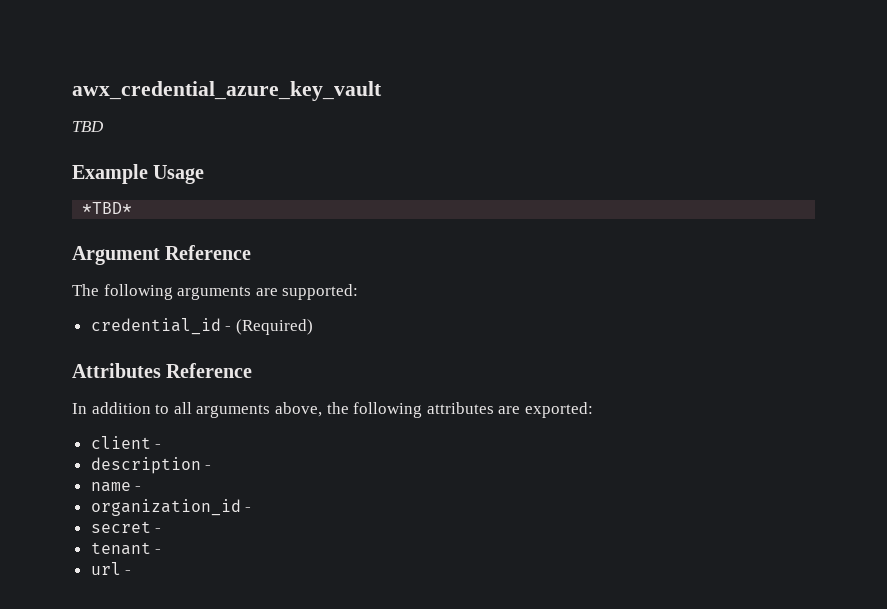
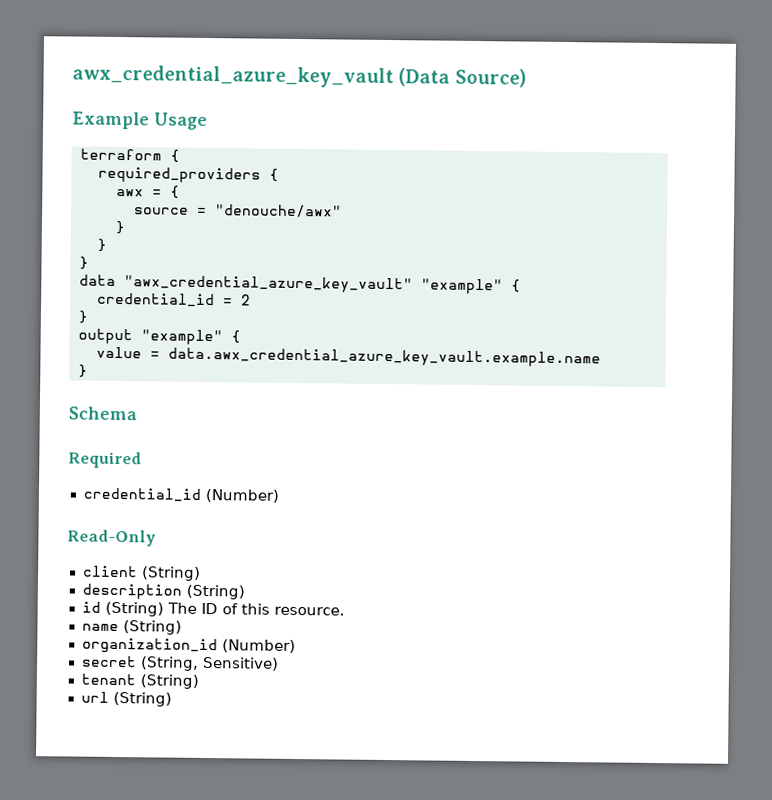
[72,121,104,132] // TBD -> [398,67,527,88] (Data Source)
[82,202,133,214] [72,245,252,265] [72,284,359,300] [90,318,313,335] [72,363,253,378] [72,402,593,418] *TBD* // Argument Reference // The following arguments are supported: // credential_id - (Required) // Attributes Reference // In addition to all arguments above, the following attributes are exported: -> [79,148,180,163] [97,166,279,184] [115,185,180,199] [133,204,342,218] [114,220,125,235] [96,238,107,252] [78,256,89,270] [78,274,521,295] [96,292,251,308] [77,310,88,324] [77,328,241,346] [95,346,601,368] [77,364,88,378] [68,406,137,421] [68,451,142,469] [82,487,279,503] [67,529,156,547] terraform { // required_providers { // awx = { // source = "denouche/awx" // } // } // } // data "awx_credential_azure_key_vault" "example" { // credential_id = 2 // } // output "example" { // value = data.awx_credential_azure_key_vault.example.name // } // Schema // Required // credential_id (Number) // Read-Only
[155,444,162,449] - -> [140,566,201,581] (String)
[205,465,212,470] - -> [185,584,245,600] [81,601,345,617] (String) // id (String) The ID of this resource.
[135,486,142,491] - -> [122,620,182,635] (String)
[245,507,252,512] - -> [221,639,296,654] (Number)
[155,528,162,533] - -> [139,656,279,671] (String, Sensitive)
[155,549,162,554] - -> [139,674,199,689] (String)
[125,570,132,575] - -> [112,691,172,707] (String)

